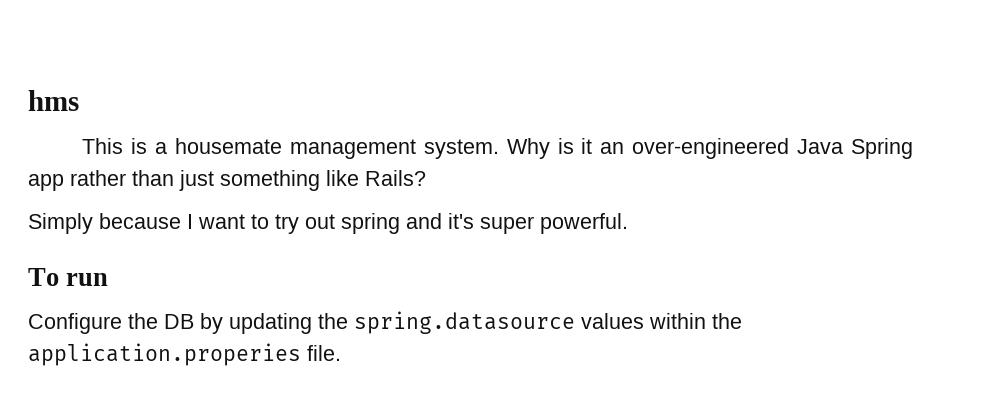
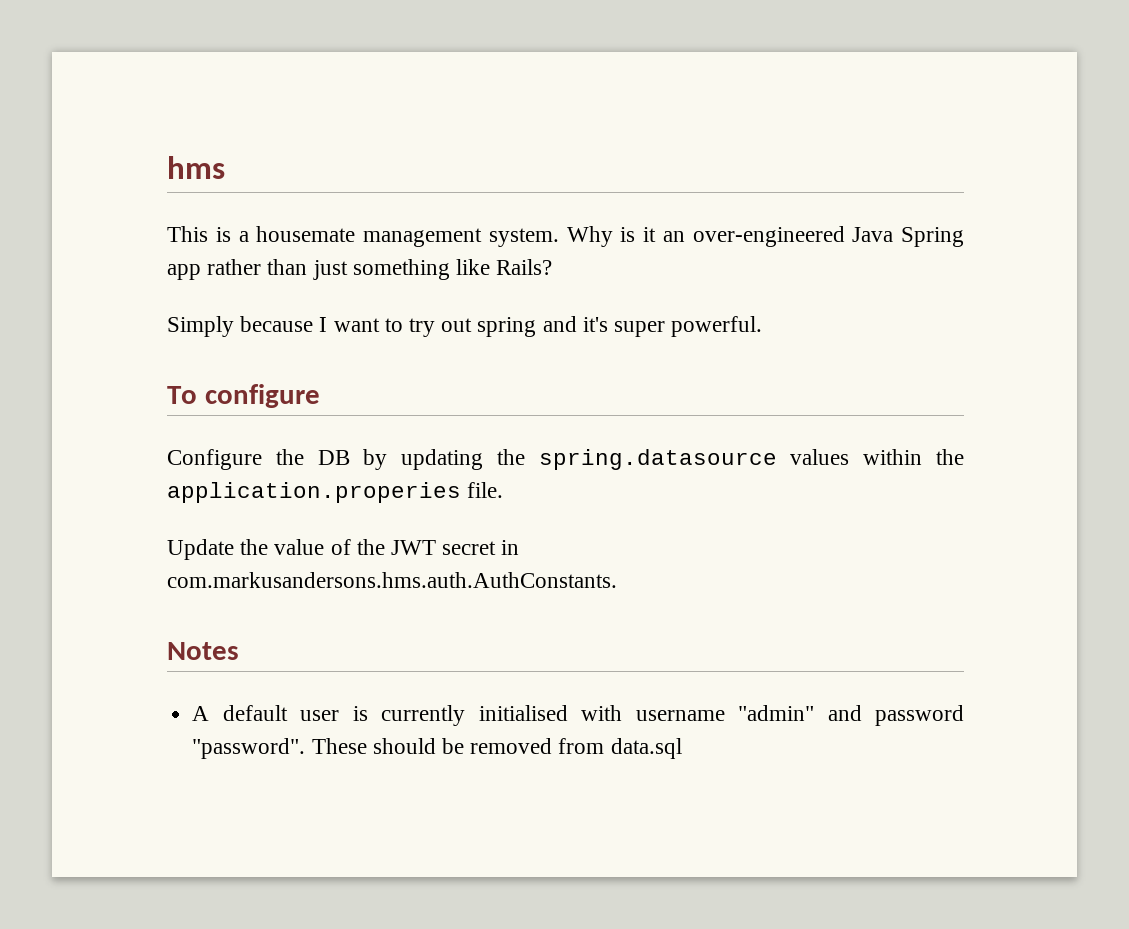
[66,273,109,286] run -> [204,384,320,408] configure
(341, 353) none -> [167,539,520,560] [167,572,617,588] [167,642,239,660] [192,705,965,726] [192,738,682,759] // Update the value of the JWT secret in com.markusandersons.hms.auth.AuthConstants. // Notes // A default user is currently initialised with username "admin" and password "password". These should be removed from data.sql

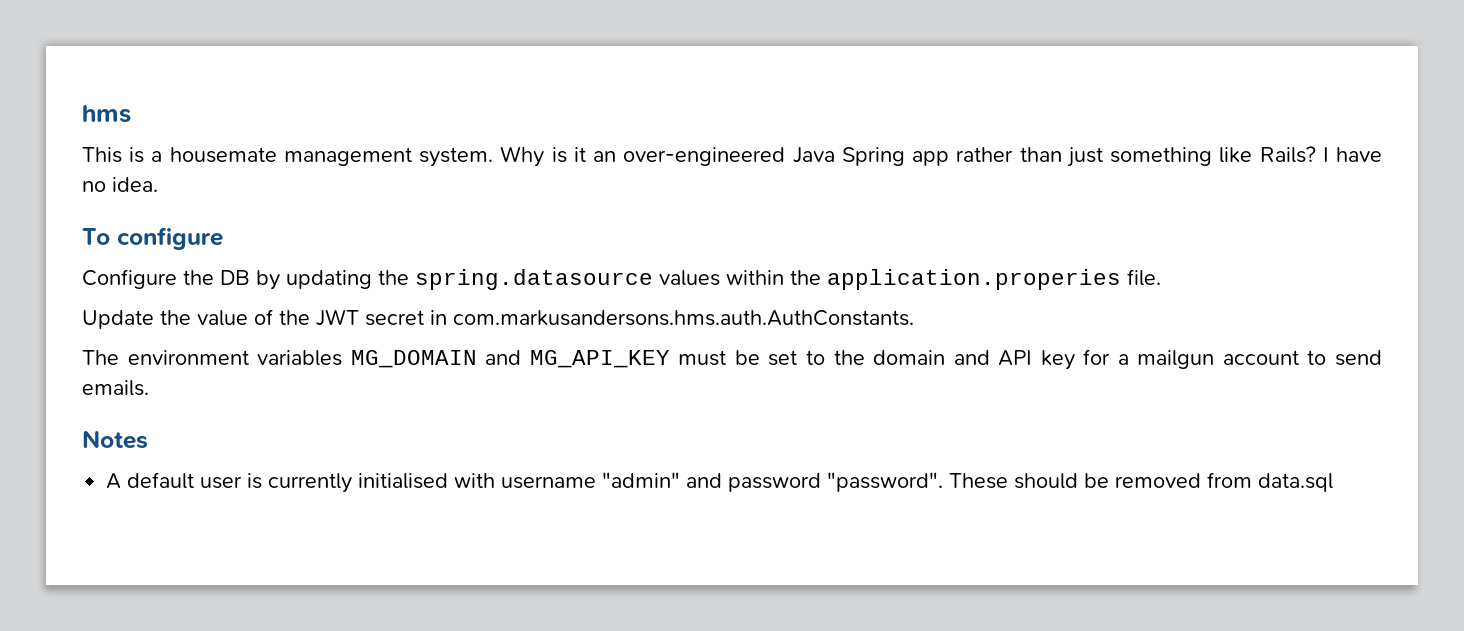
[167,316,763,337] // Simply because I want to try out spring and it's super powerful. -> [1322,147,1382,162] [82,177,158,192] I have no idea.
(617, 580) none -> [82,349,1382,370] [82,380,149,396] // The environment variables MG_DOMAIN and MG_API_KEY must be set to the domain and API key for a mailgun account to send emails.

